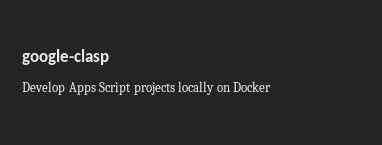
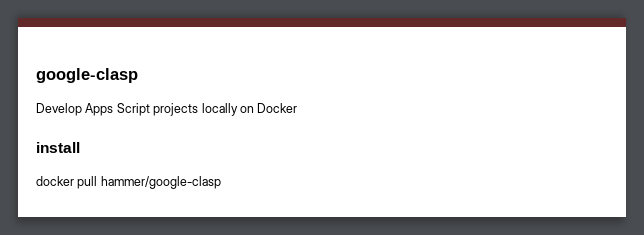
(272, 86) none -> [36,142,80,153] [36,176,221,189] // install // docker pull hammer/google-clasp

